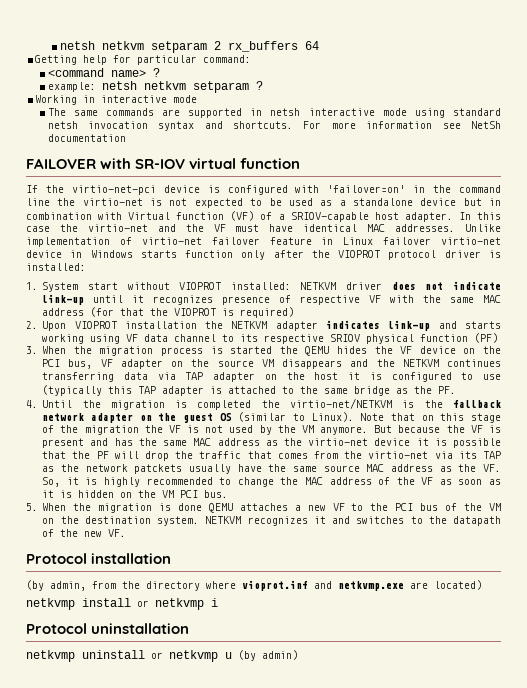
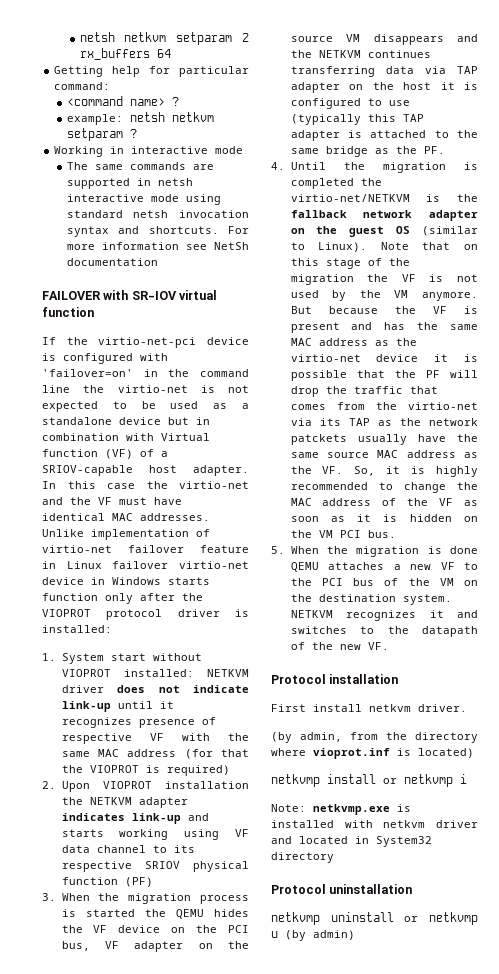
(172, 558) none -> [271,704,467,712] // First install netkvm driver.
[314,581,428,591] and netkvmp.exe are -> [397,748,411,756] is
(218, 602) none -> [271,804,411,815] [271,820,478,828] [271,836,432,847] [271,852,334,863] // Note: netkvmp.exe is installed with netkvm driver and located in System32 directory

